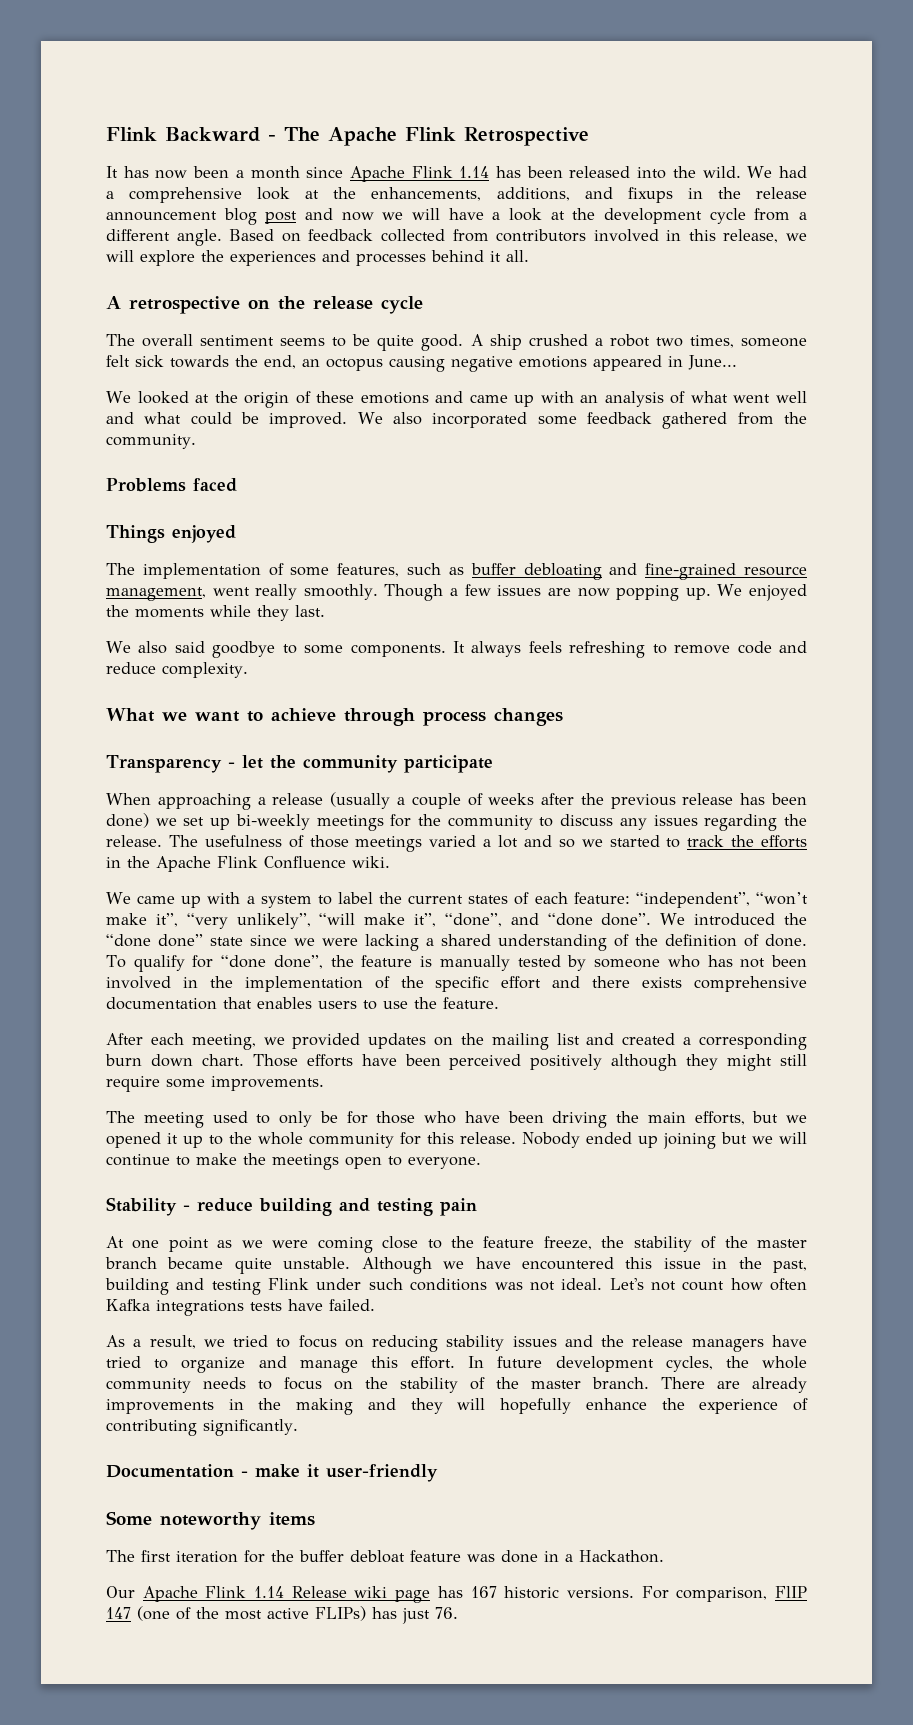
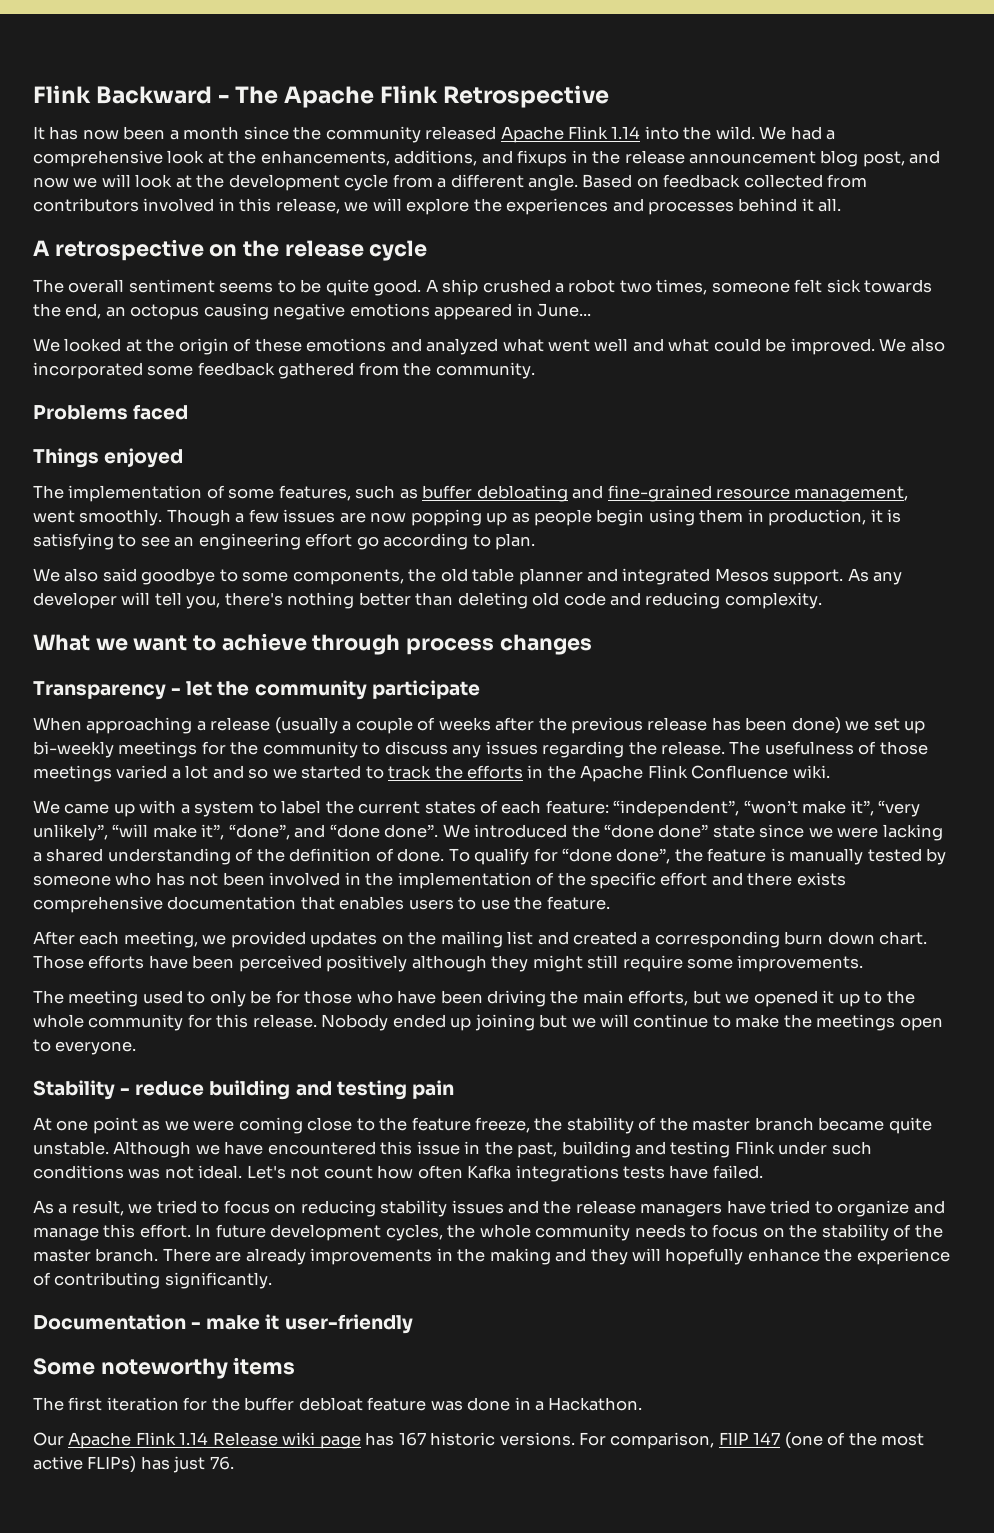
[349,166,631,182] Apache Flink 1.14 has been released -> [293,126,641,143] the community released Apache Flink 1.14
[265,211,298,224] post -> [862,151,905,167] post,
[448,208,501,220] have a -> (131, 180) none
[469,391,686,407] came up with an analysis of -> [426,338,499,355] analyzed
[255,584,298,600] really -> (75, 516) none
[685,584,807,601] [106,605,325,621] up. We enjoyed the moments while they last. -> [486,509,902,526] [33,533,536,550] up as people begin using them in production, it is satisfying to see an engineering effort go according to plan.
[350,641,731,658] components. It always feels refreshing to remove -> [292,568,903,585] [33,592,560,609] components, the old table planner and integrated Mesos support. As any developer will tell you, there's nothing better than deleting old
[106,662,156,674] reduce -> [645,592,721,609] reducing

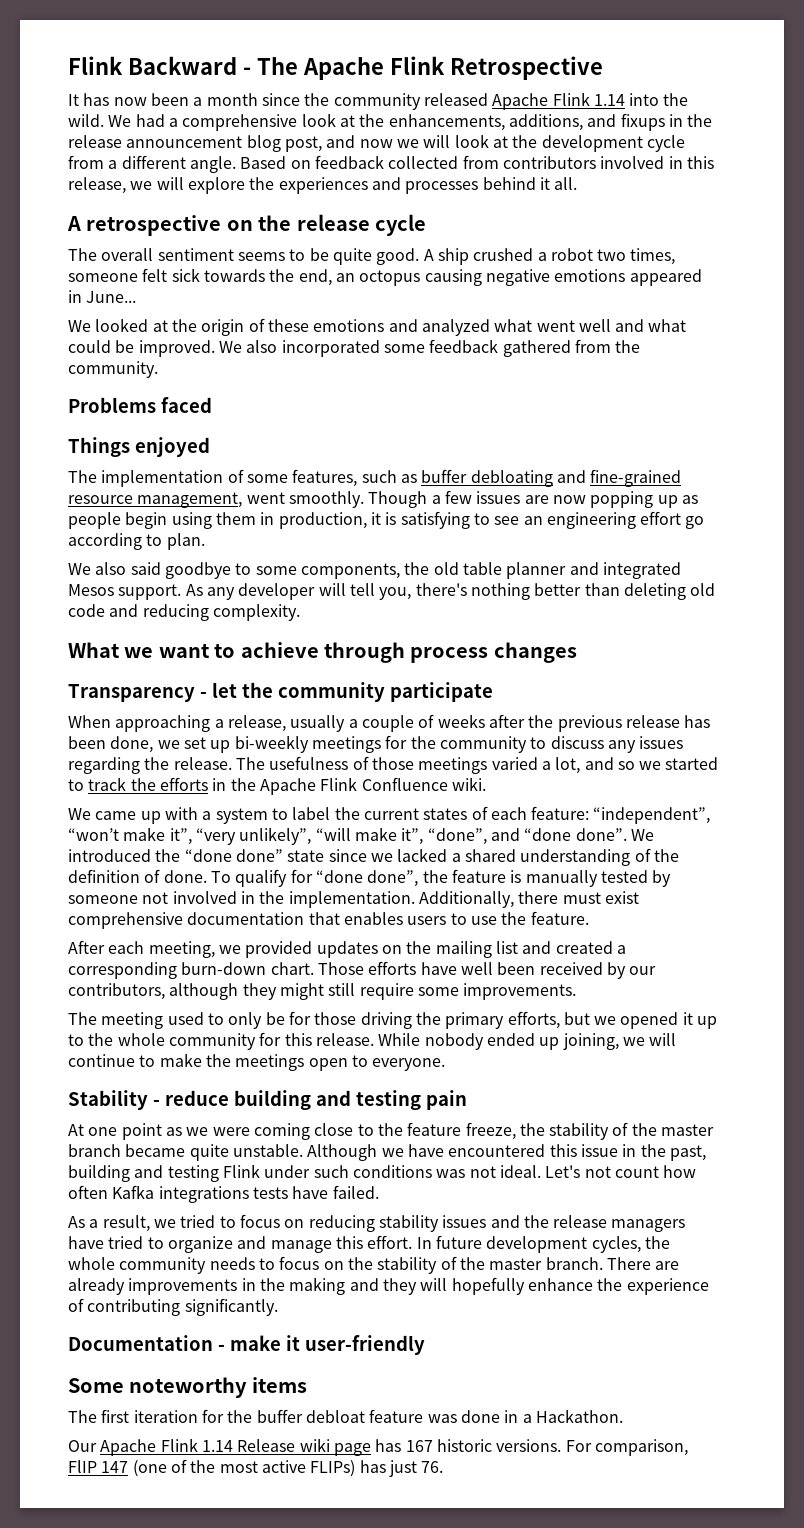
[210,717,338,734] release (usually -> [227,715,346,732] release, usually
[791,717,841,734] done) -> [110,736,154,753] done,
[185,765,209,779] lot -> [555,757,581,774] lot,
[837,824,943,841] were lacking -> [397,848,448,862] lacked
[115,872,846,889] who has not been involved in the implementation of the specific effort and there exists -> [142,891,639,908] not involved in the implementation. Additionally, there must exist
[784,931,875,945] burn down -> [181,962,267,975] burn-down
[192,955,408,972] been perceived positively -> [460,962,657,979] [68,983,165,1000] well been received by our contributors,
[356,990,483,1004] who have been -> (357, 1018) none
[582,990,624,1004] main -> [445,1012,505,1029] primary
[321,1014,568,1031] Nobody ended up joining but -> [378,1033,619,1050] While nobody ended up joining,

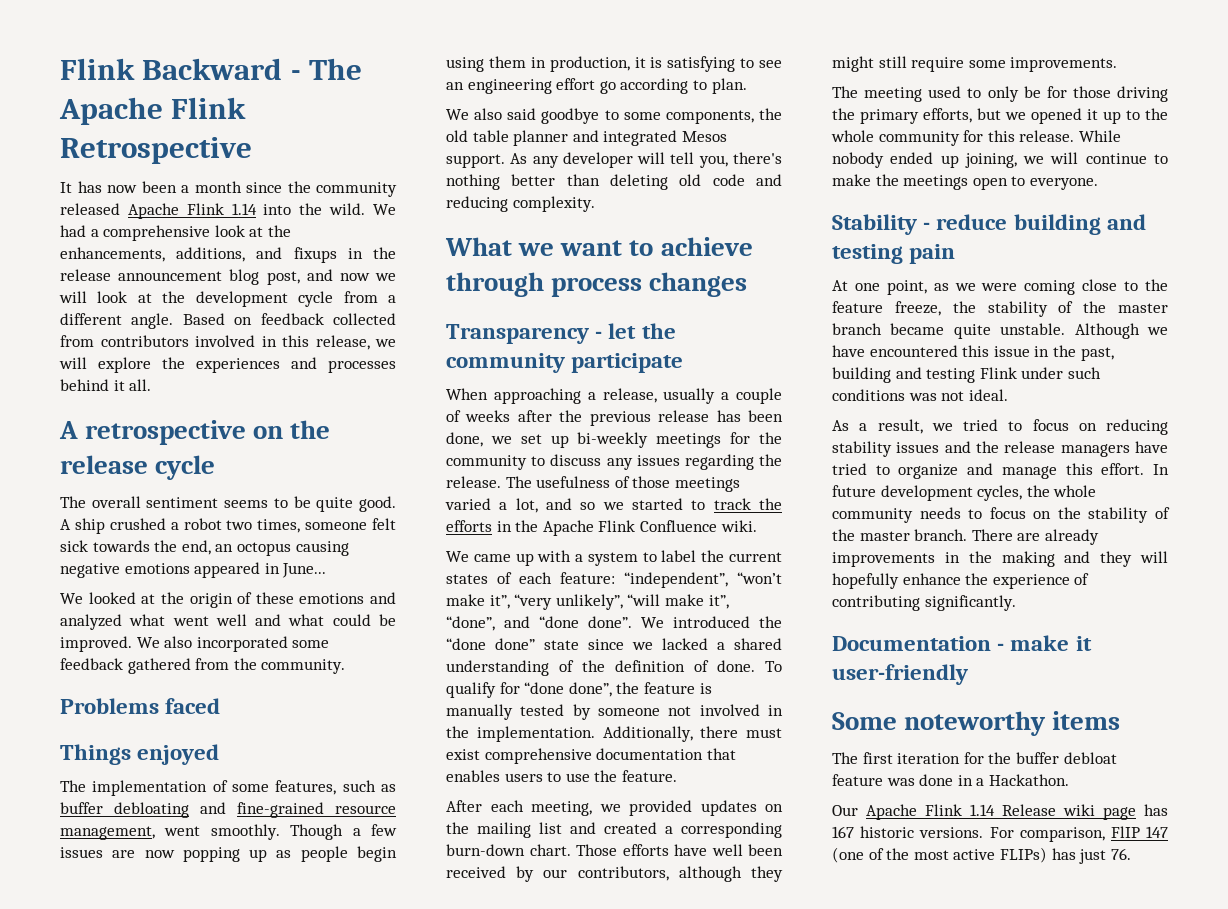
[121,1123,162,1140] point -> [886,280,927,295] point,
[545,1165,697,1178] [68,1185,379,1203] Let's not count how often Kafka integrations tests have failed. -> (1008, 395) none

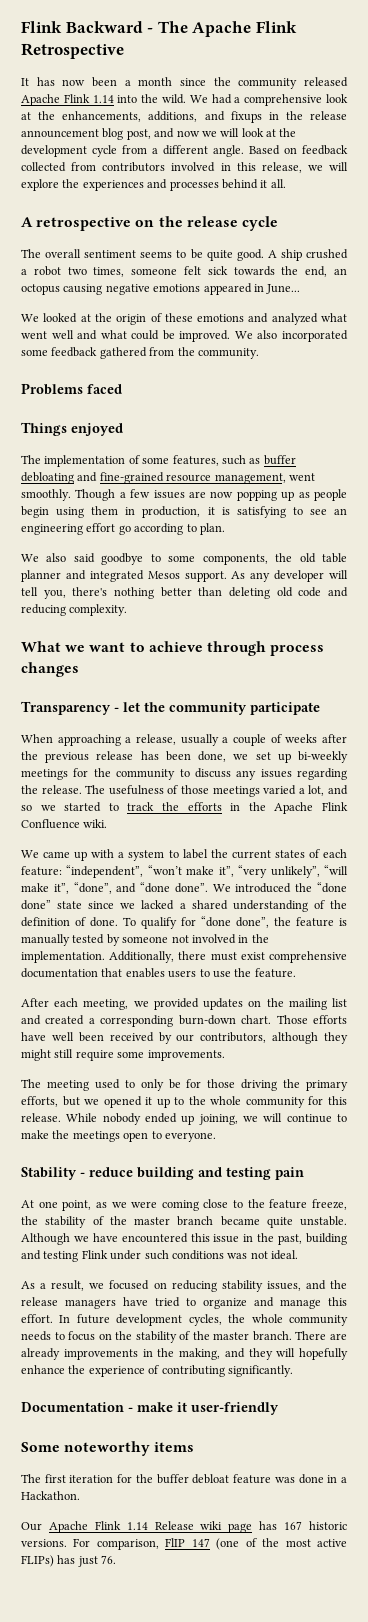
[963,419,1069,431] tried to focus -> [109,1280,150,1290] focused
[896,442,940,453] issues -> [266,1281,301,1291] issues,
[1001,551,1055,567] making -> [179,1348,220,1360] making,

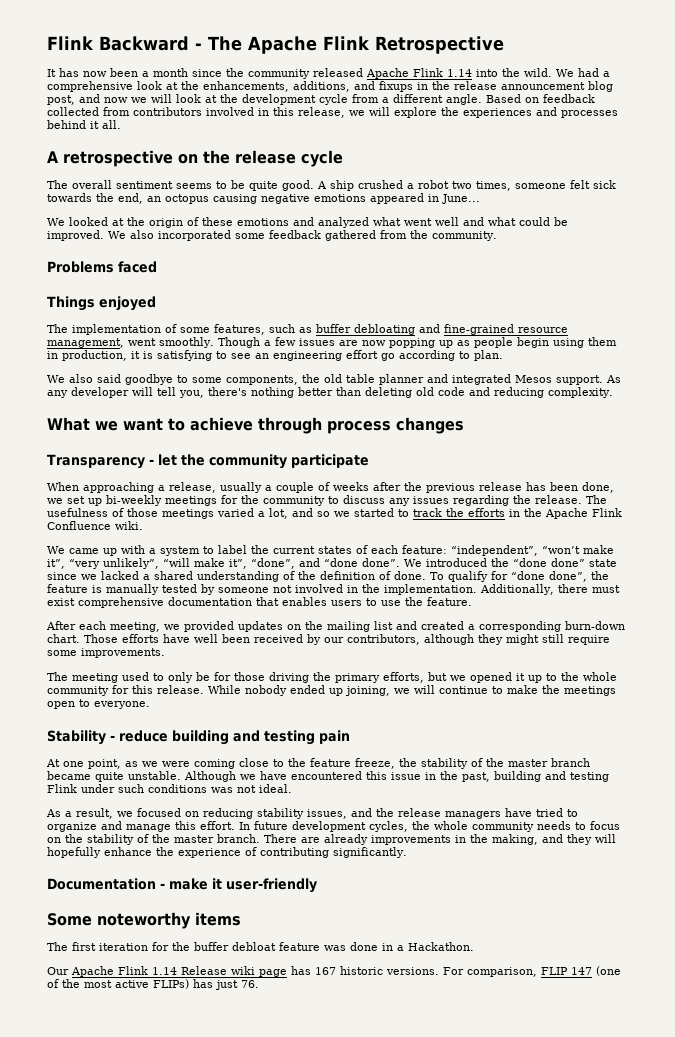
[165,1538,186,1547] FlIP -> [541,967,568,975] FLIP

